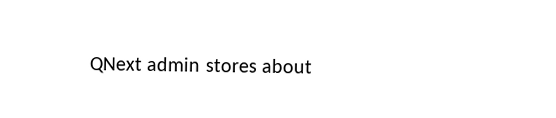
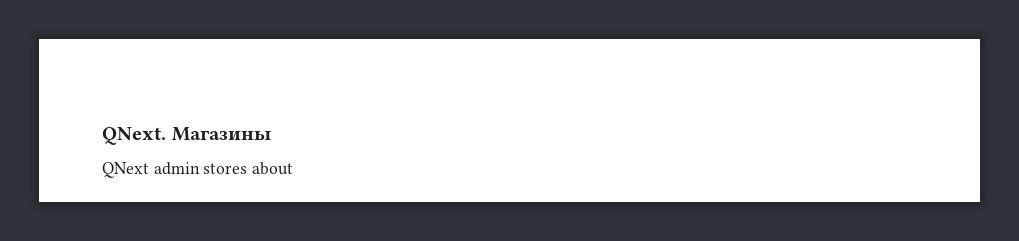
(89, 65) none -> [102,127,271,145] QNext. Магазины //

